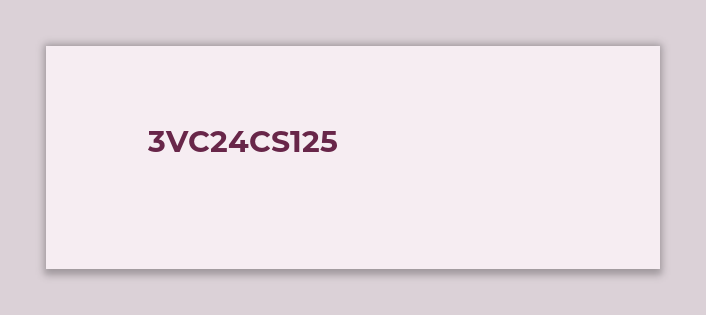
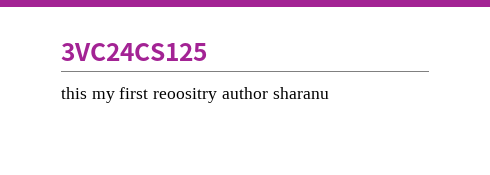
(338, 141) none -> [61,87,329,103] // this my first reoositry author sharanu

